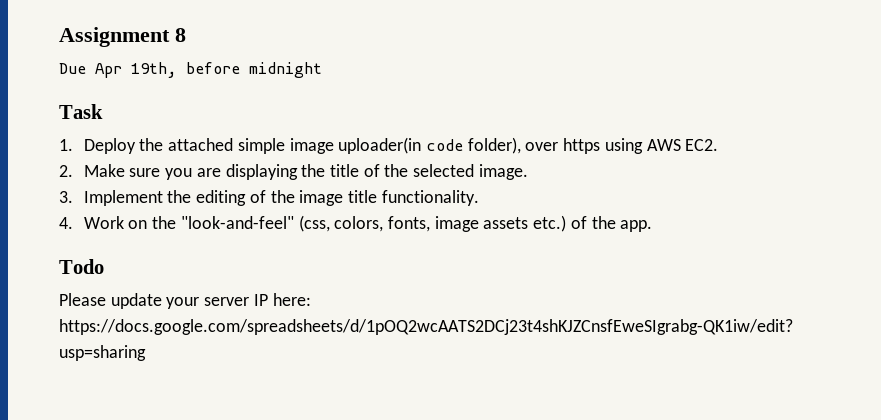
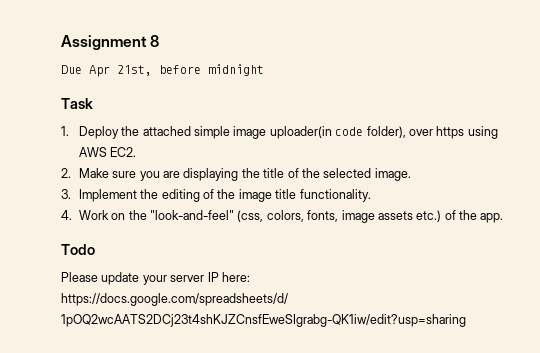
[131,62,177,78] 19th, -> [117,65,152,76] 21st,

